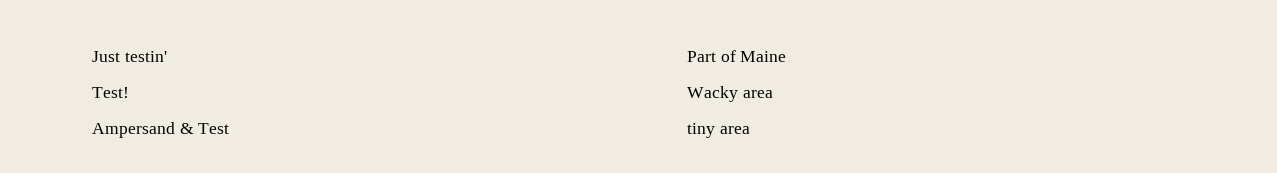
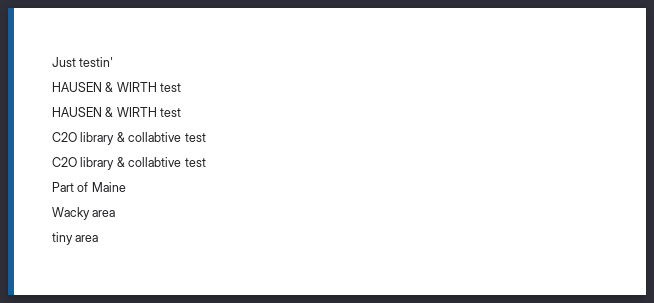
[92,87,129,98] [92,122,230,138] Test! // Ampersand & Test -> [52,82,182,92] [52,107,182,117] [52,132,206,145] [52,157,206,170] HAUSEN & WIRTH test // HAUSEN & WIRTH test // C2O library & collabtive test // C2O library & collabtive test

